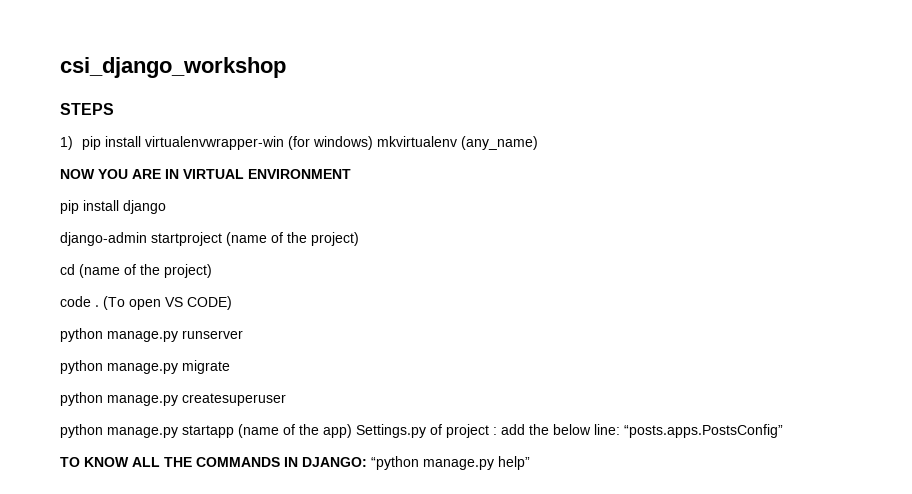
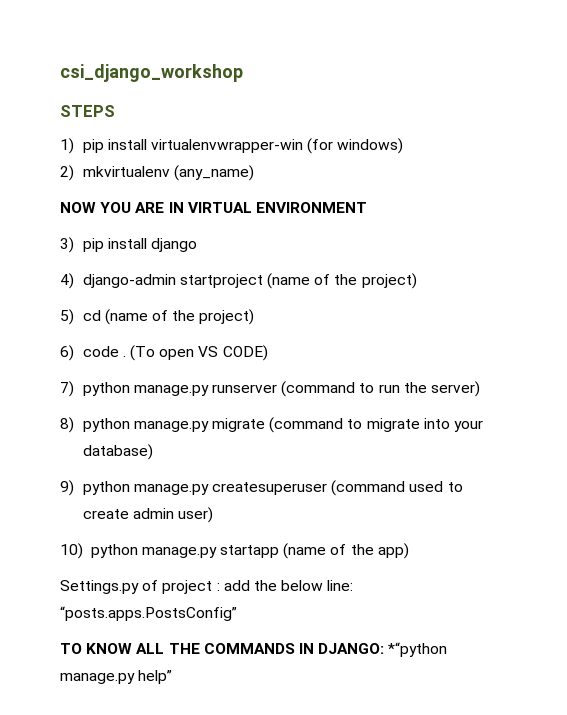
(373, 143) none -> [60,165,74,181] // 2)
(351, 174) none -> [60,237,74,253] 3)
(166, 207) none -> [60,273,74,289] 4)
(359, 239) none -> [60,309,74,325] 5)
(212, 271) none -> [60,345,74,361] 6)
(232, 303) none -> [60,381,74,397] 7)
[60,360,230,374] [60,392,286,406] // python manage.py migrate // python manage.py createsuperuser // -> [281,381,480,397] [60,417,483,433] [82,444,153,460] [60,480,463,496] [82,507,213,523] [60,543,83,559] (command to run the server) // 8) python manage.py migrate (command to migrate into your database) // 9) python manage.py createsuperuser (command used to create admin user) // 10)
(352, 431) none -> (409, 551) //
[371,456,419,470] “python -> [388,642,448,657] *“python

